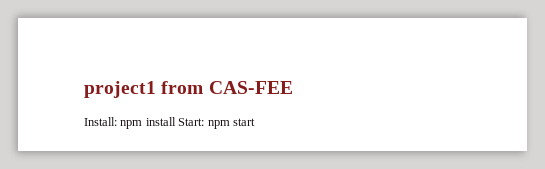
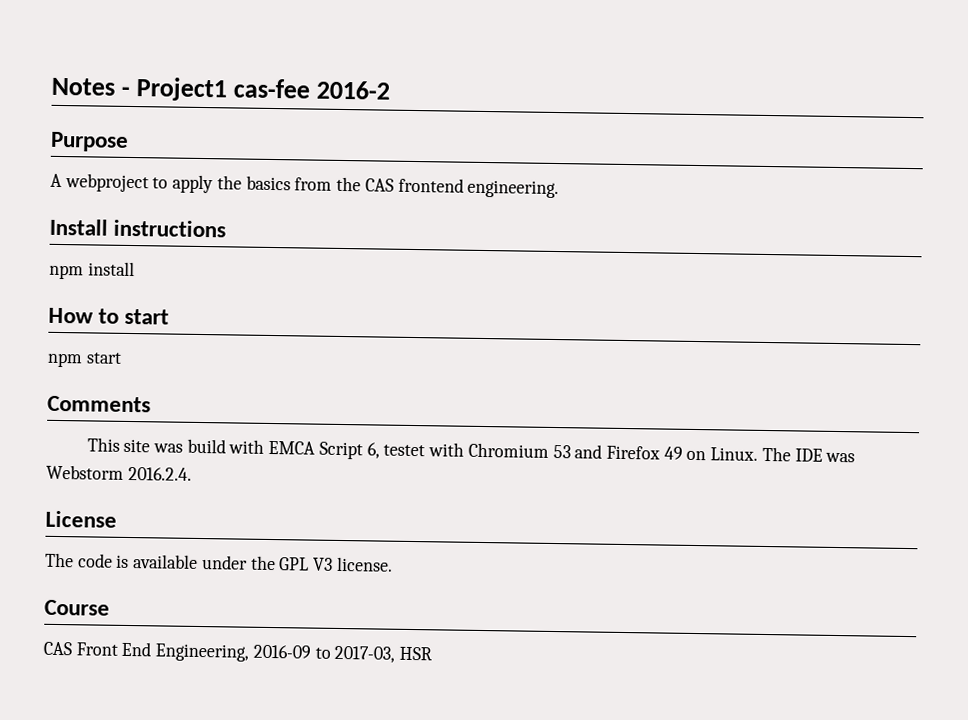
[84,81,293,98] [84,117,117,126] project1 from CAS-FEE // Install: -> [51,77,390,102] [50,131,129,152] [50,173,560,199] [49,218,227,238] Notes - Project1 cas-fee 2016-2 // Purpose // A webproject to apply the basics from the CAS frontend engineering. // Install instructions //
[178,118,205,126] Start: -> [48,307,170,325] // How to start //
(255, 122) none -> [47,395,151,413] [86,437,856,463] [46,464,192,481] [45,510,117,528] [45,552,393,572] [44,599,110,616] [43,641,433,663] // Comments // This site was build with EMCA Script 6, testet with Chromium 53 and Firefox 49 on Linux. The IDE was Webstorm 2016.2.4. // License // The code is available under the GPL V3 license. // Course // CAS Front End Engineering, 2016-09 to 2017-03, HSR

